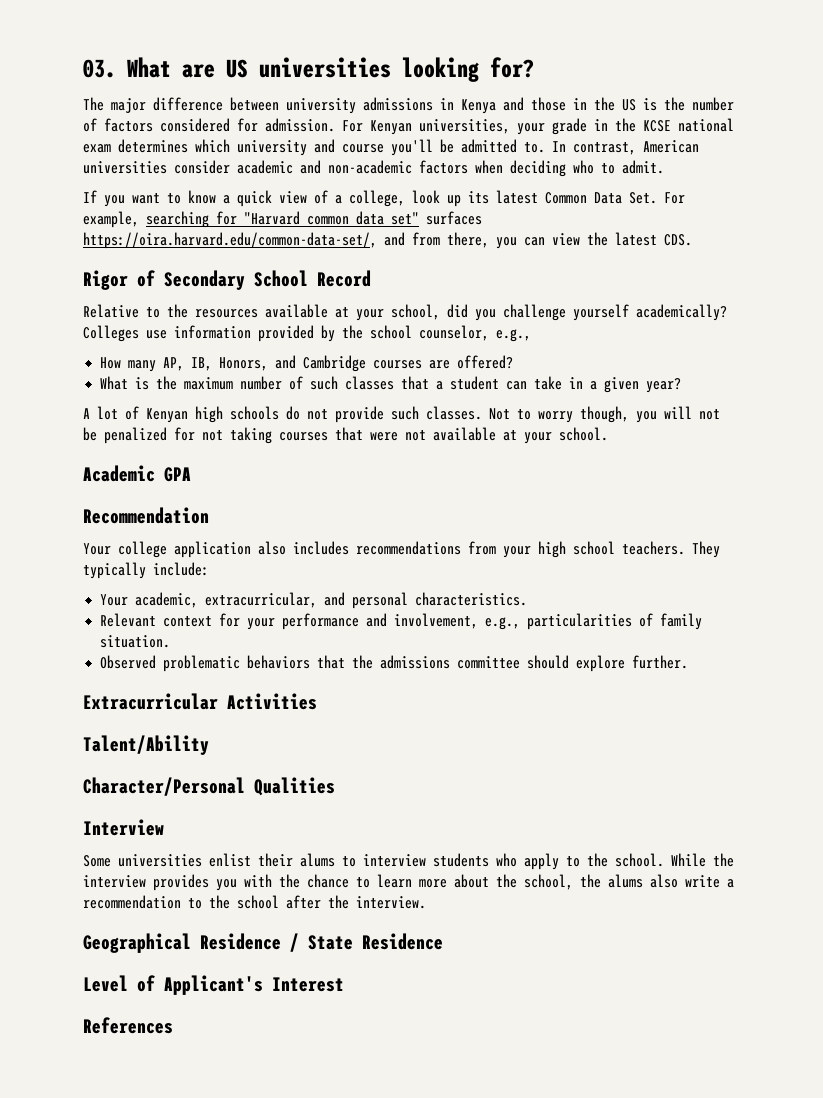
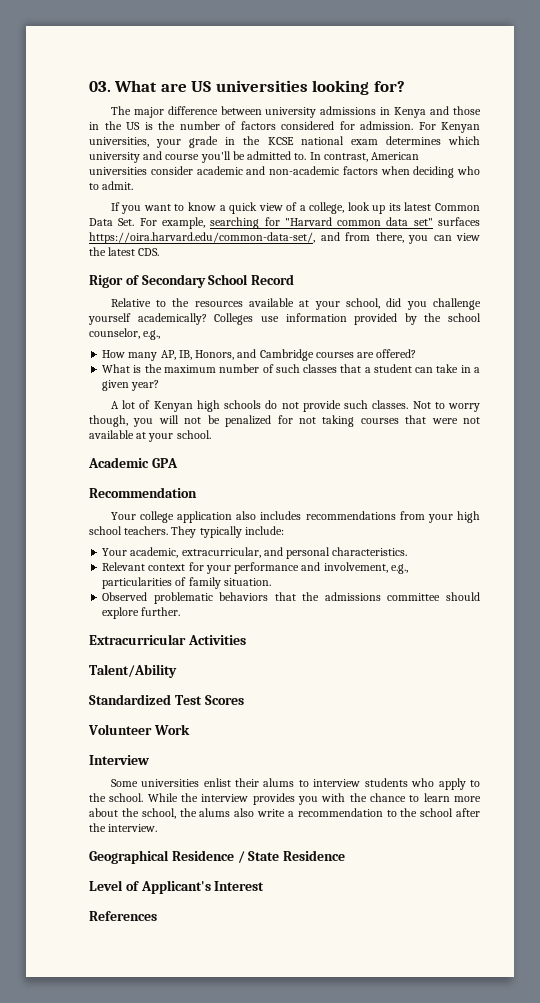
[83,777,335,796] Character/Personal Qualities -> [89,694,244,705] [88,724,190,735] Standardized Test Scores // Volunteer Work

